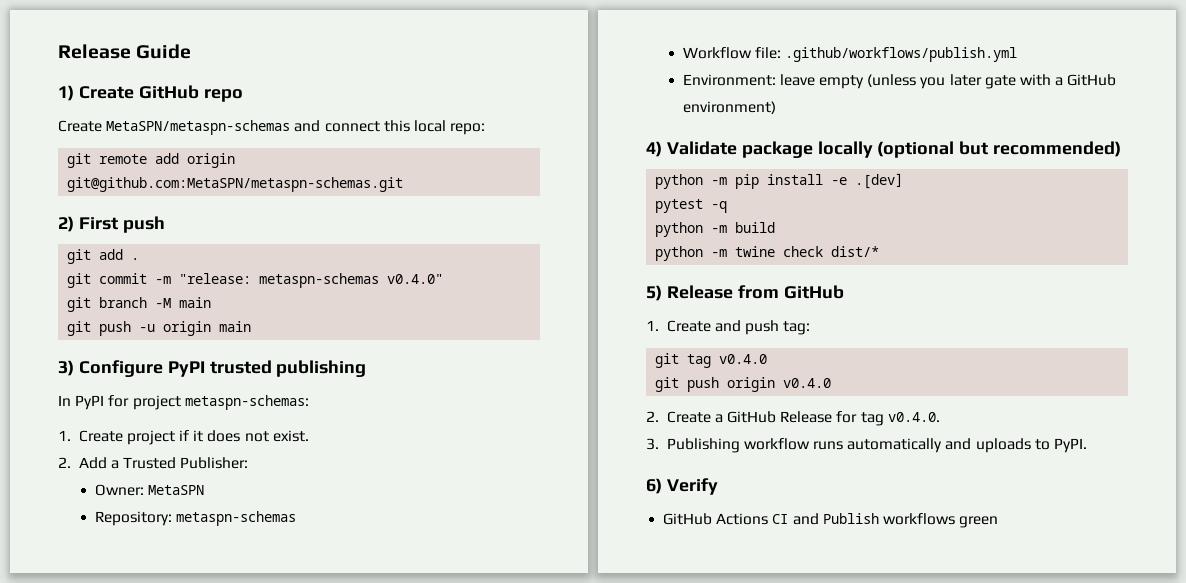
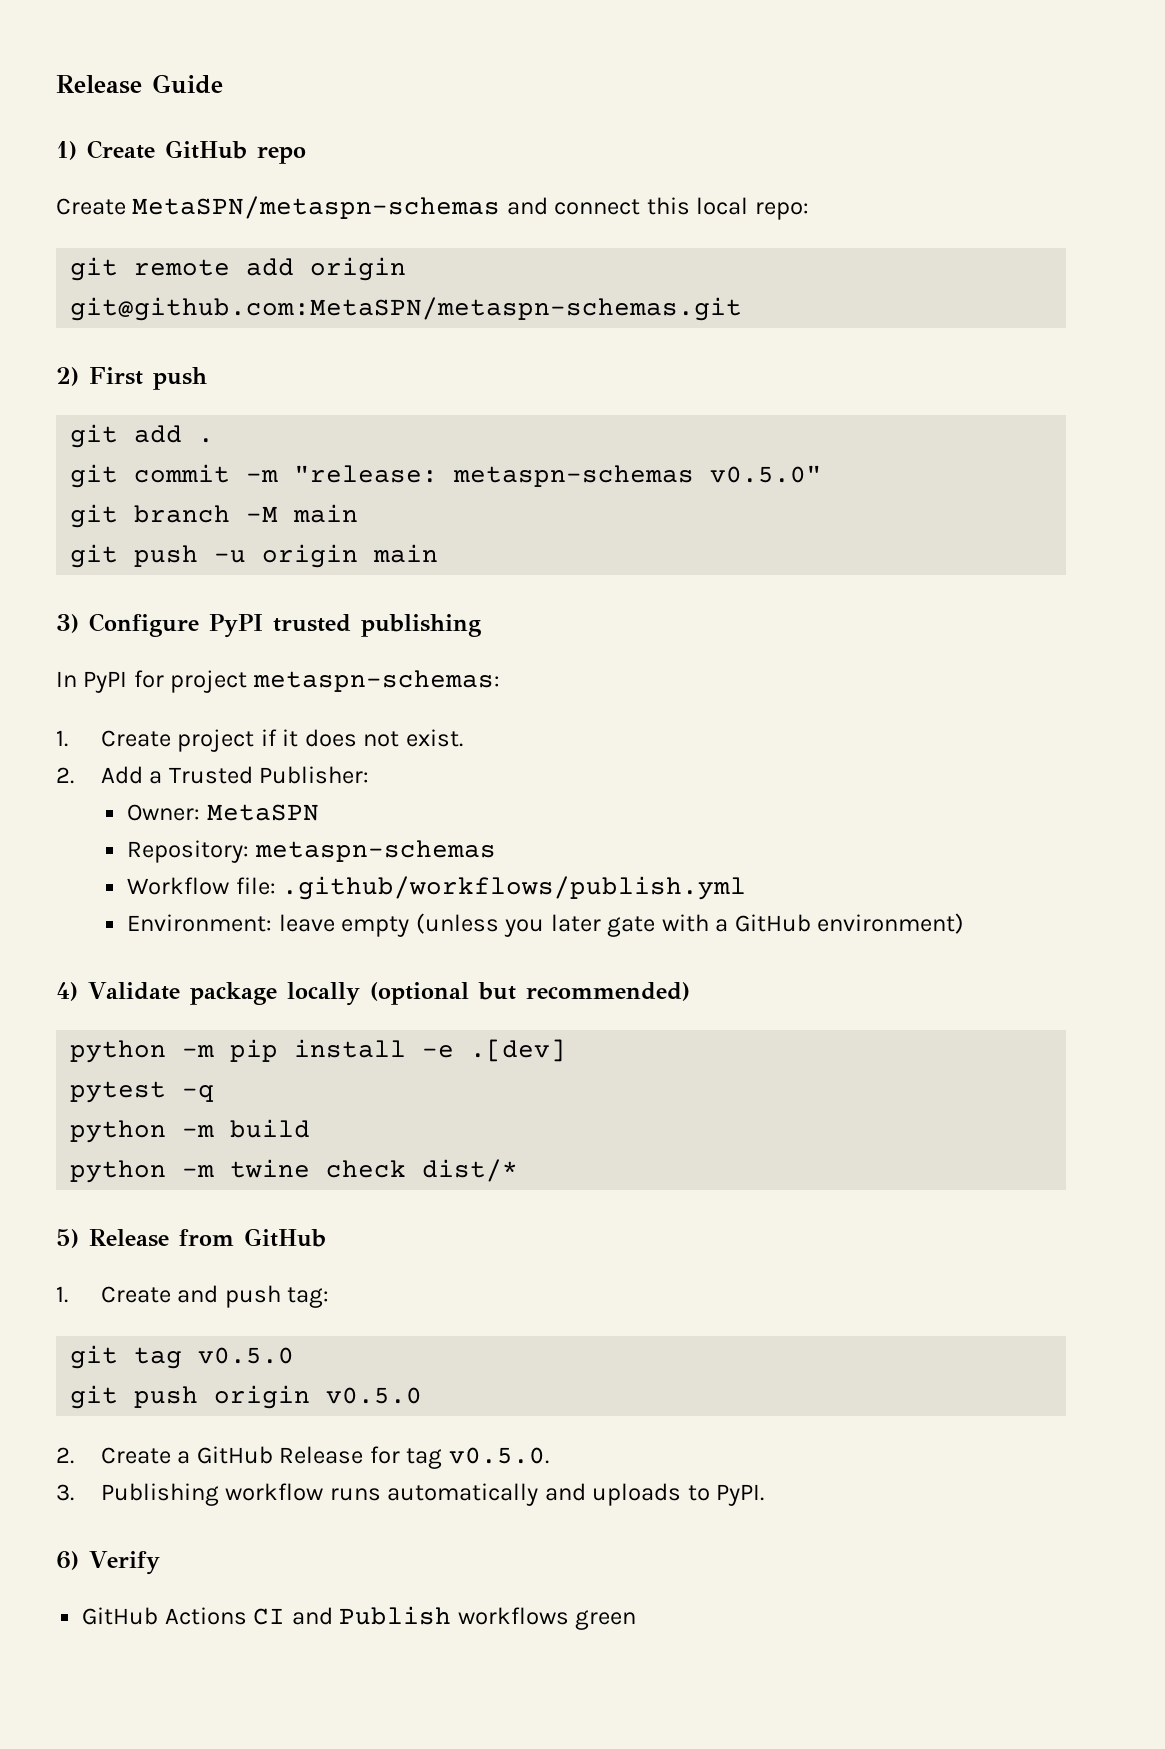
[387,274,444,284] v0.4.0" -> [710,465,823,483] v0.5.0"
[719,354,768,364] v0.4.0 -> [198,1347,295,1364] v0.5.0
[783,378,832,388] v0.4.0 -> [326,1387,423,1404] v0.5.0
[887,412,940,422] v0.4.0. -> [448,1447,549,1464] v0.5.0.

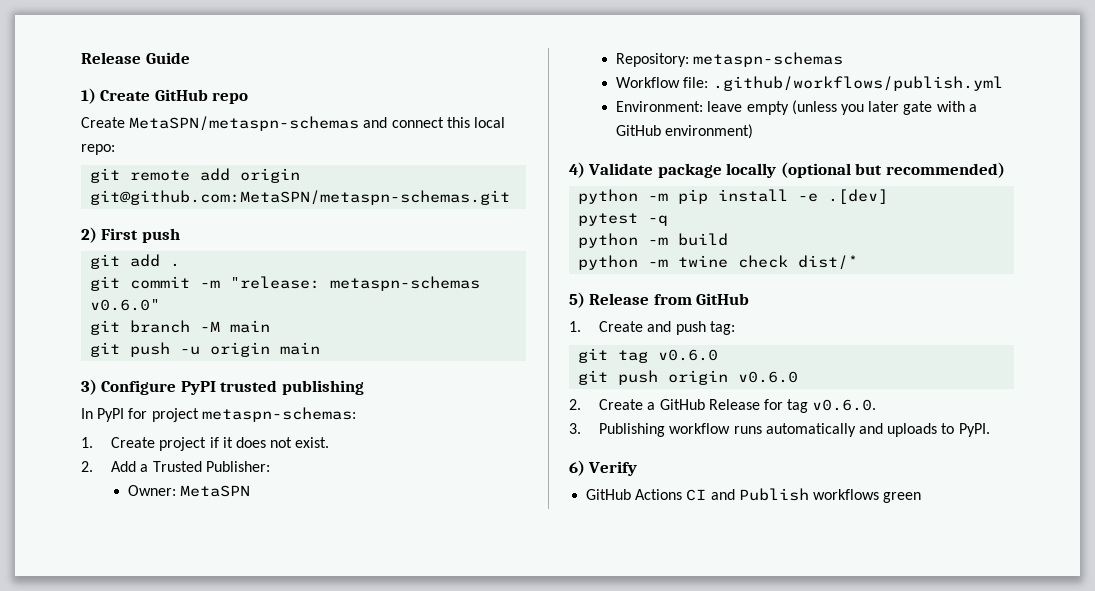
[710,465,823,483] v0.5.0" -> [90,299,161,311] v0.6.0"
[198,1347,295,1364] v0.5.0 -> [658,349,719,361] v0.6.0
[326,1387,423,1404] v0.5.0 -> [738,371,799,383] v0.6.0
[448,1447,549,1464] v0.5.0. -> [812,399,877,411] v0.6.0.

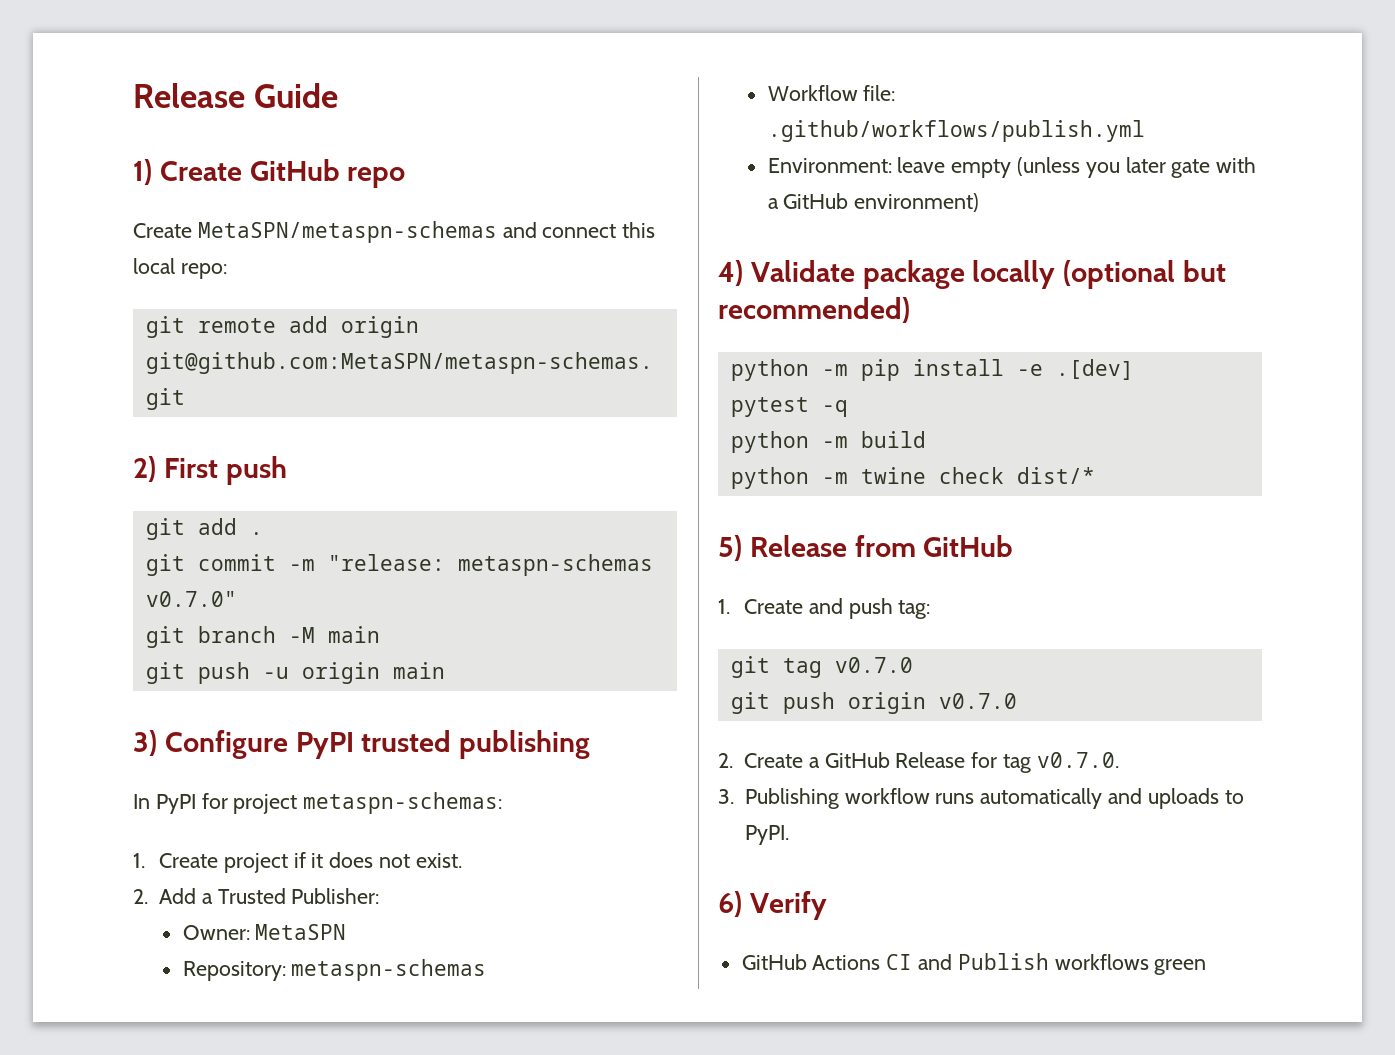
[90,299,161,311] v0.6.0" -> [145,591,237,607] v0.7.0"
[658,349,719,361] v0.6.0 -> [834,657,913,673] v0.7.0
[738,371,799,383] v0.6.0 -> [938,693,1017,709] v0.7.0
[812,399,877,411] v0.6.0. -> [1036,752,1119,768] v0.7.0.

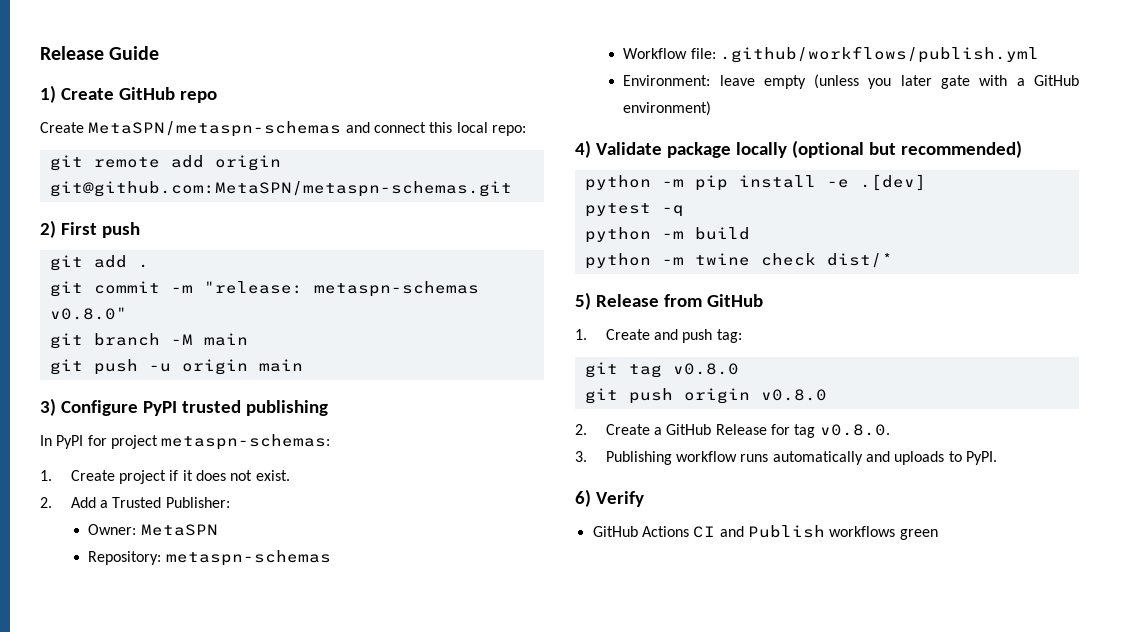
[145,591,237,607] v0.7.0" -> [49,307,127,320] v0.8.0"
[834,657,913,673] v0.7.0 -> [672,363,739,375] v0.8.0
[938,693,1017,709] v0.7.0 -> [760,389,827,401] v0.8.0
[1036,752,1119,768] v0.7.0. -> [819,424,890,436] v0.8.0.

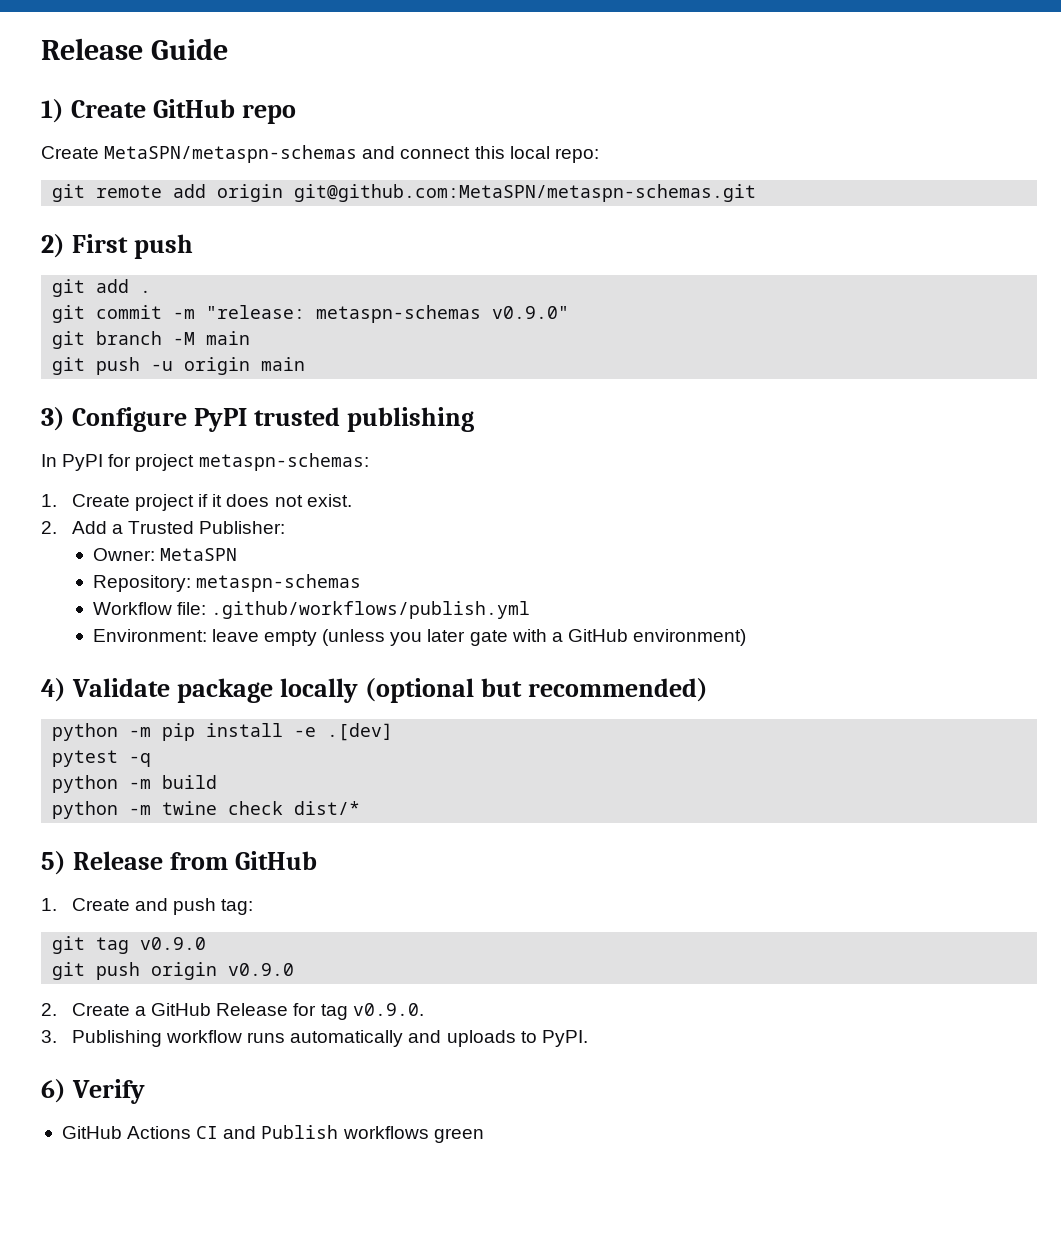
[49,307,127,320] v0.8.0" -> [492,306,570,319] v0.9.0"
[672,363,739,375] v0.8.0 -> [140,937,207,950] v0.9.0
[760,389,827,401] v0.8.0 -> [228,963,295,976] v0.9.0
[819,424,890,436] v0.8.0. -> [352,1003,424,1016] v0.9.0.

